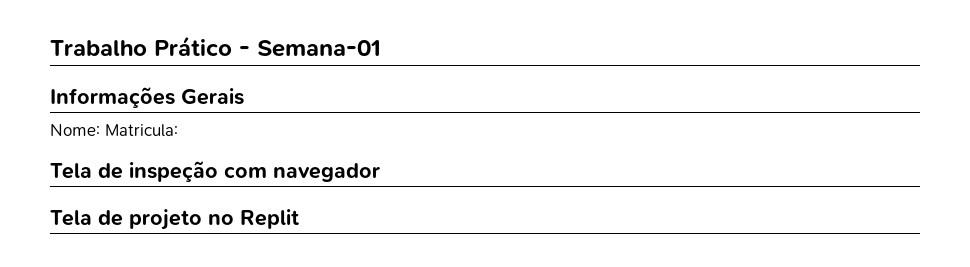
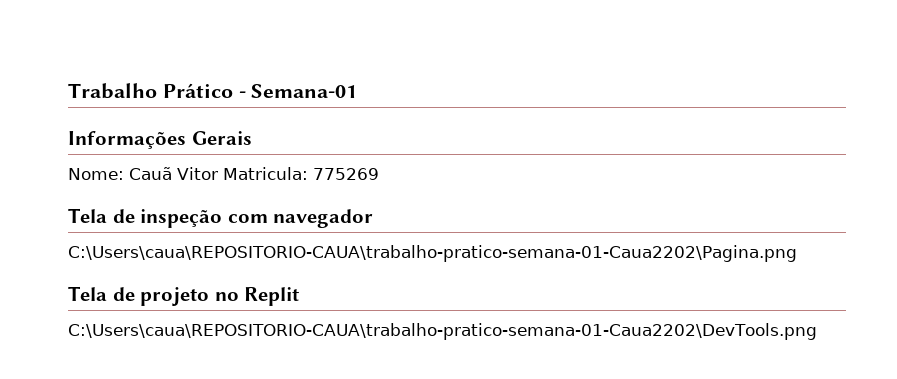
(100, 130) none -> [129,167,218,180] Cauã Vitor
(178, 130) none -> [313,168,379,180] 775269
(380, 172) none -> [68,245,797,262] // C:\Users\caua\REPOSITORIO-CAUA\trabalho-pratico-semana-01-Caua2202\Pagina.png
(299, 219) none -> [68,323,817,340] // C:\Users\caua\REPOSITORIO-CAUA\trabalho-pratico-semana-01-Caua2202\DevTools.png

